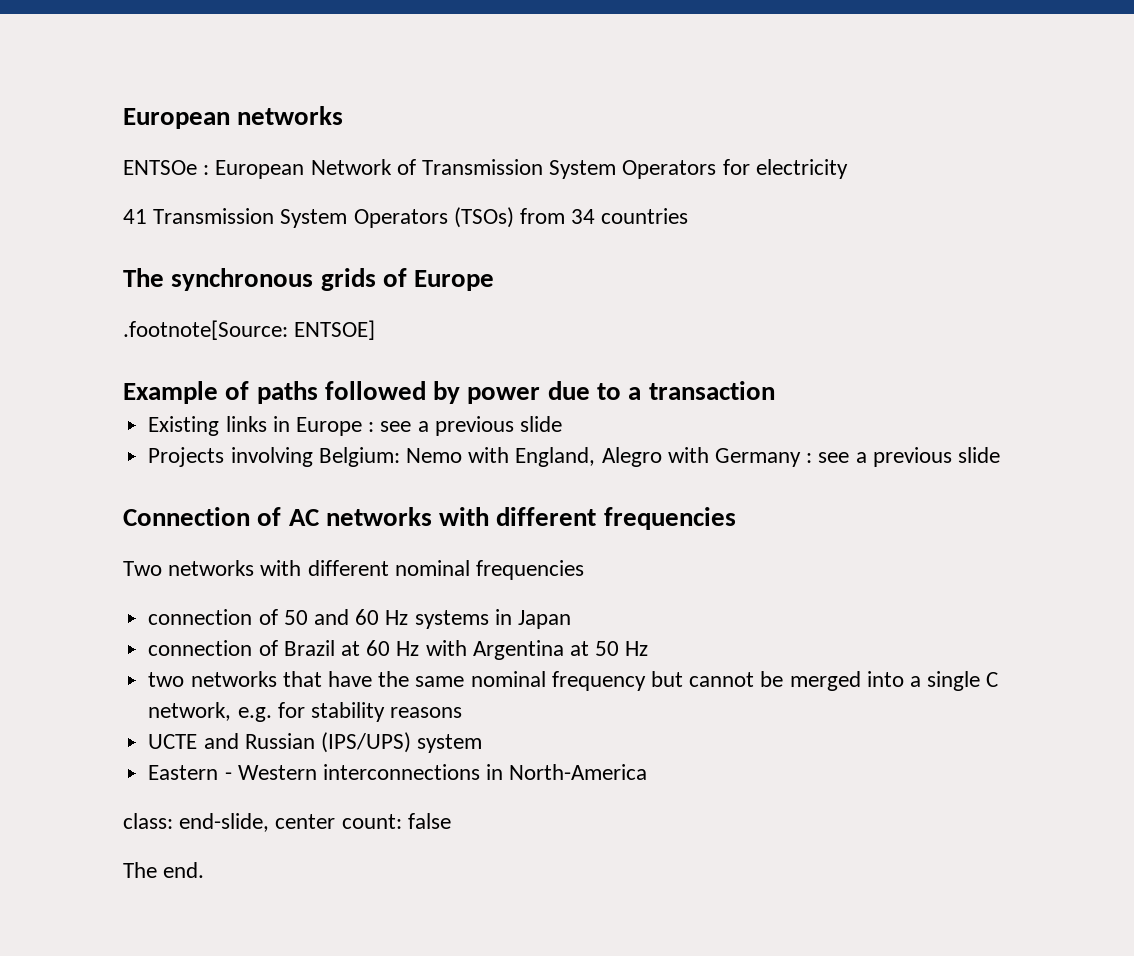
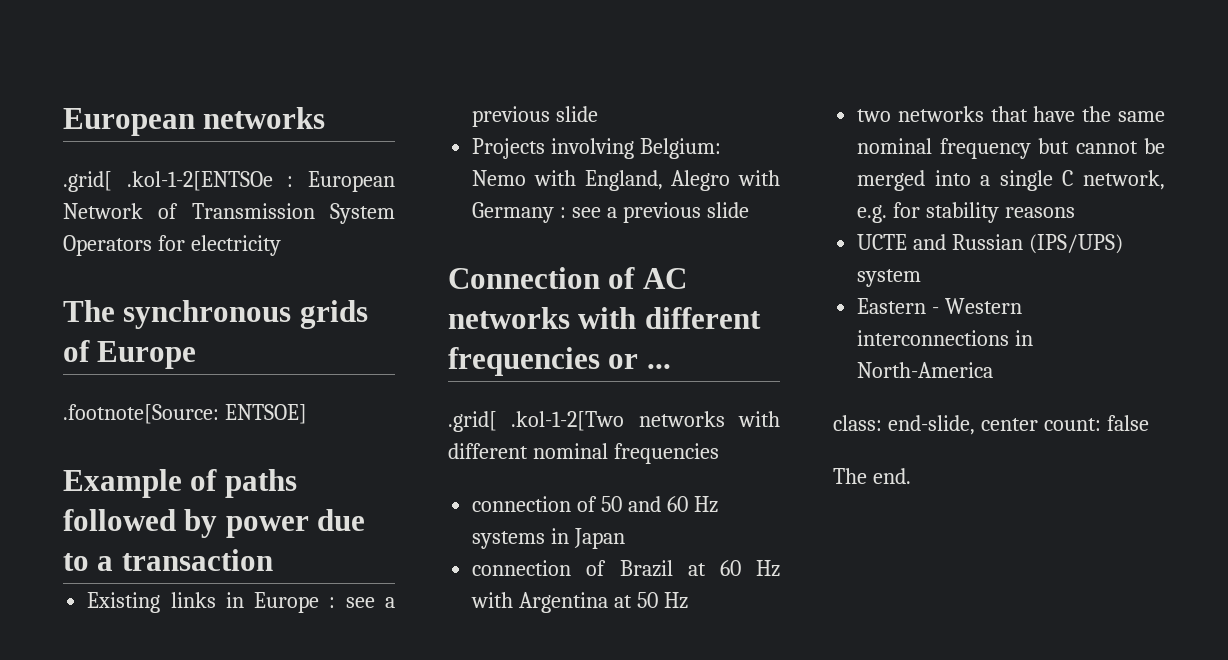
[123,160,197,175] ENTSOe -> [63,171,273,192] .grid[ .kol-1-2[ENTSOe
[123,207,689,228] // 41 Transmission System Operators (TSOs) from 34 countries -> (281, 245) none
[123,561,162,576] // Two -> [608,354,671,369] [448,411,625,432] or ... // .grid[ .kol-1-2[Two

